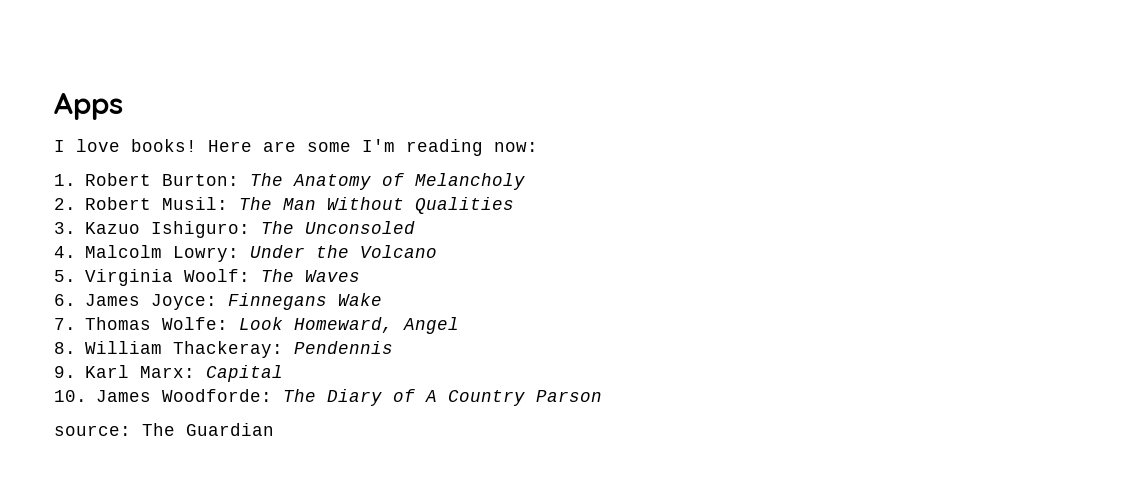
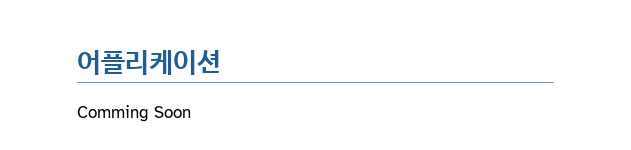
[54,92,123,120] [54,139,538,156] [54,173,525,190] [54,197,514,214] [54,221,415,238] [54,245,437,262] [54,269,360,286] [54,293,382,310] [54,317,459,334] [54,341,393,358] [54,365,283,382] [54,389,602,406] [54,423,274,436] Apps // I love books! Here are some I'm reading now: // 1. Robert Burton: The Anatomy of Melancholy // 2. Robert Musil: The Man Without Qualities // 3. Kazuo Ishiguro: The Unconsoled // 4. Malcolm Lowry: Under the Volcano // 5. Virginia Woolf: The Waves // 6. James Joyce: Finnegans Wake // 7. Thomas Wolfe: Look Homeward, Angel // 8. William Thackeray: Pendennis // 9. Karl Marx: Capital // 10. James Woodforde: The Diary of A Country Parson // source: The Guardian -> [77,50,221,75] [77,105,191,122] 어플리케이션 // Comming Soon

